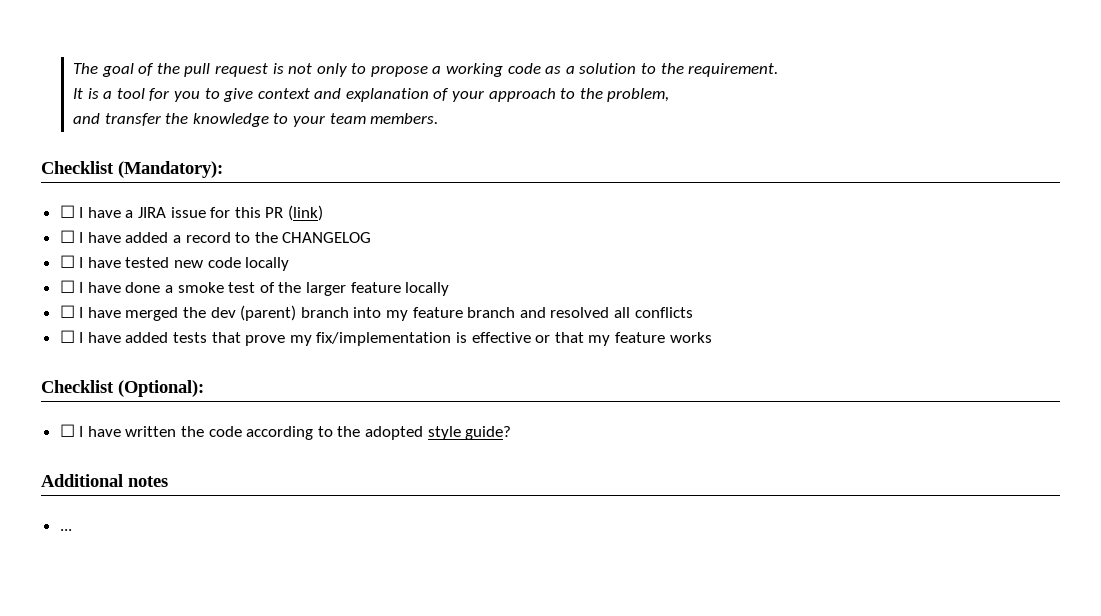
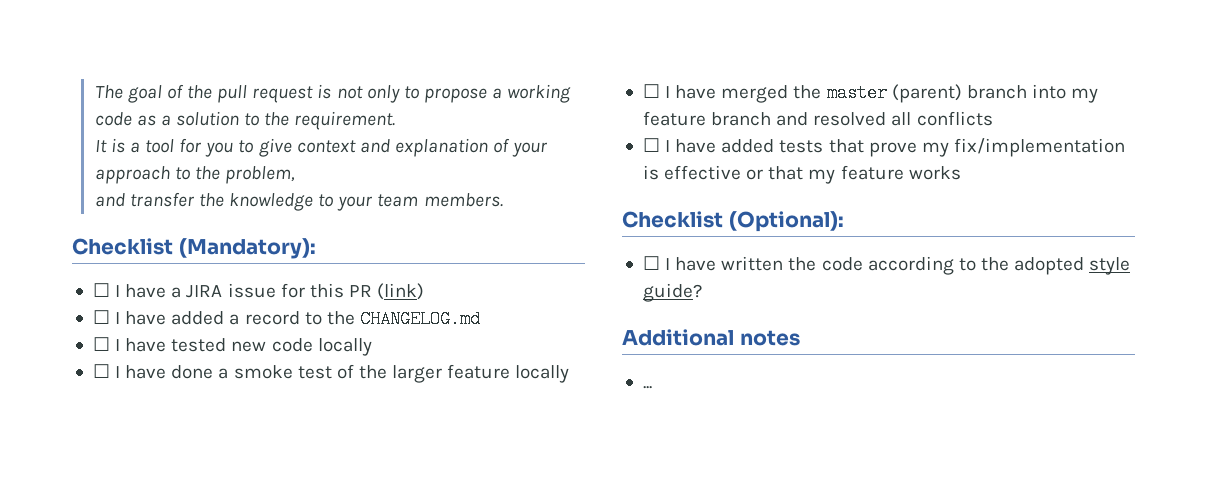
[282,232,372,243] CHANGELOG -> [359,310,480,328] CHANGELOG.md
[210,307,236,318] dev -> [826,84,887,102] master

